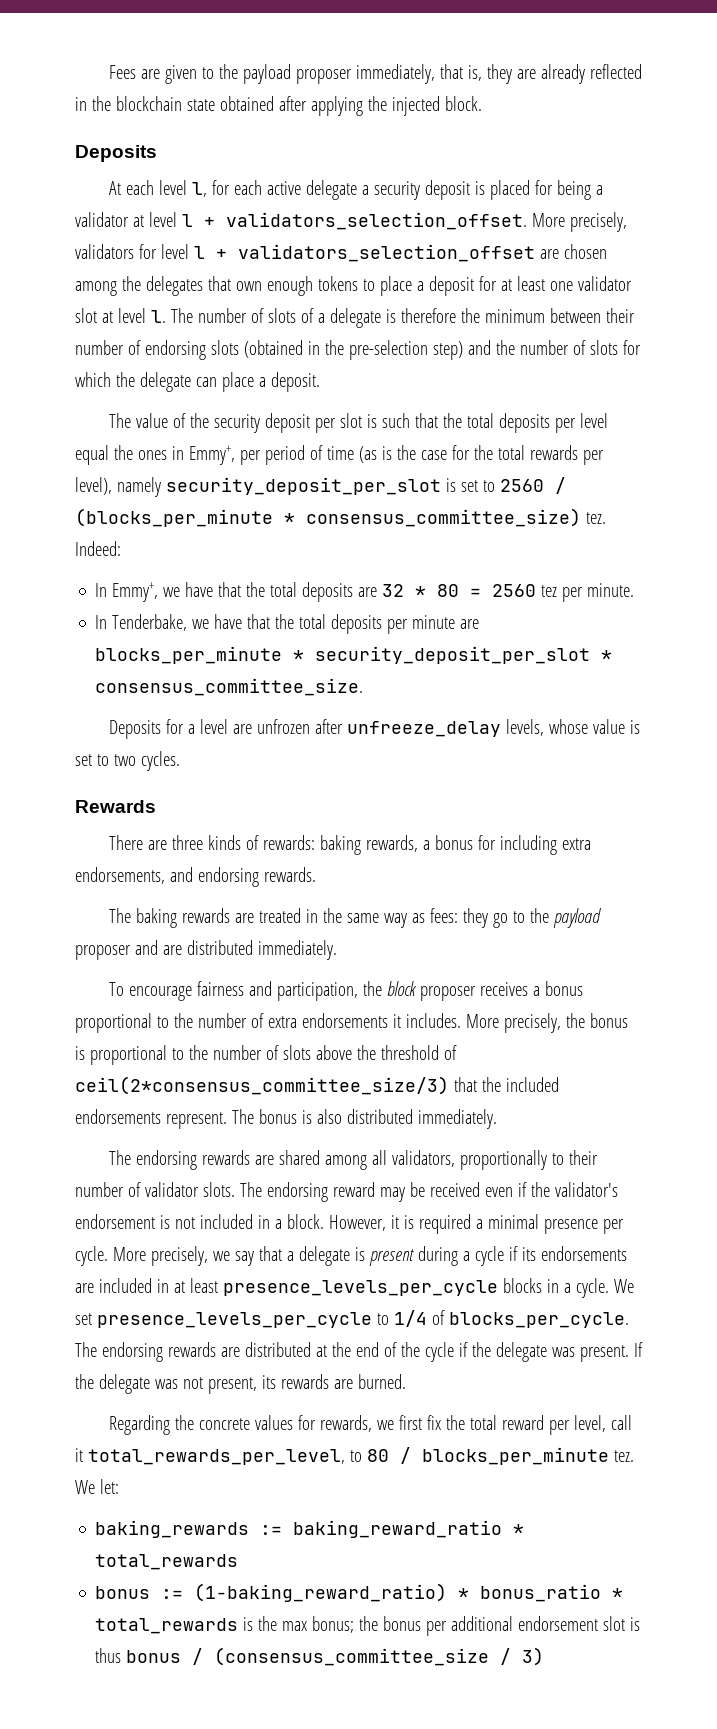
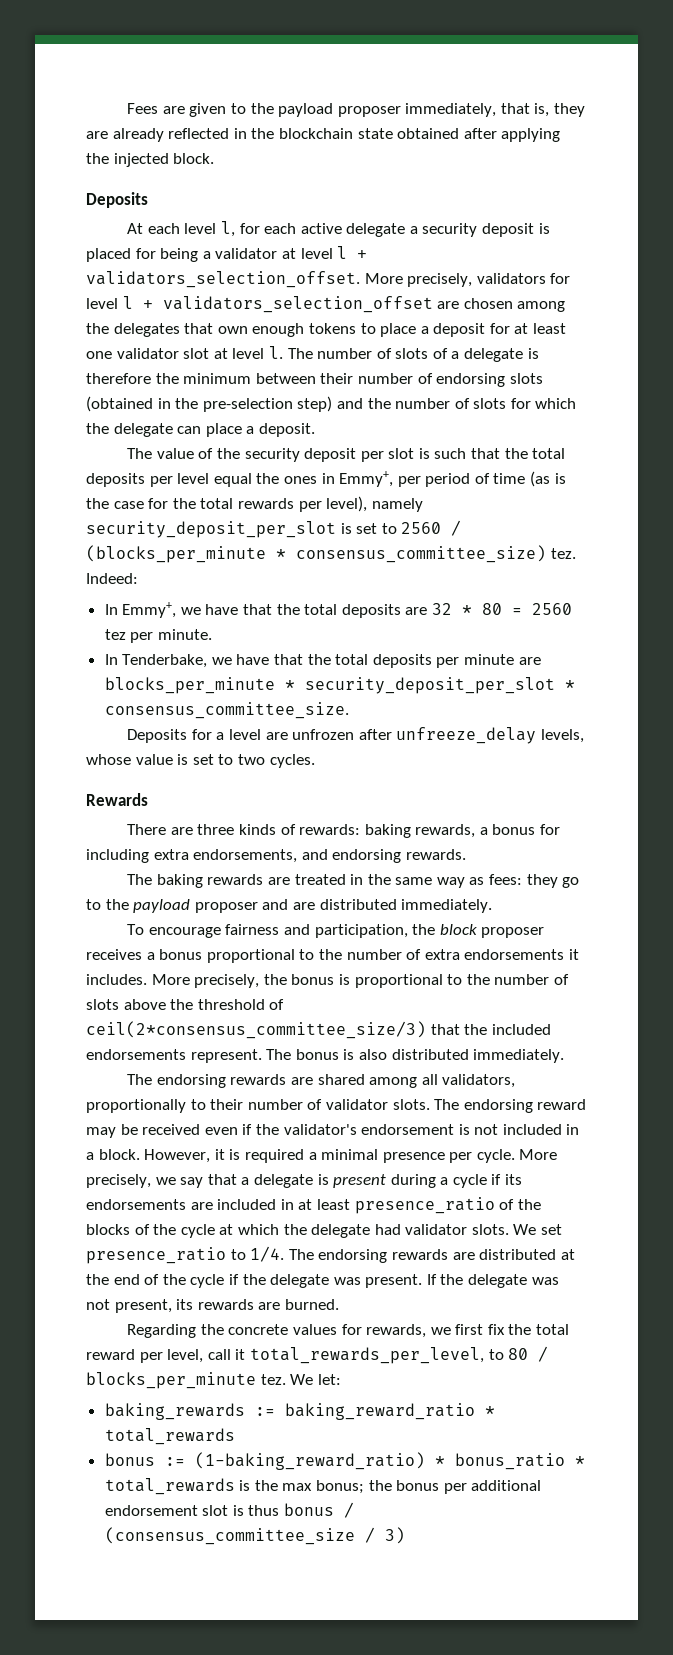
[222,1278,634,1298] [75,1310,629,1328] presence_levels_per_cycle blocks in a cycle. We set presence_levels_per_cycle to 1/4 of blocks_per_cycle. -> [354,1197,541,1214] [86,1224,563,1238] [86,1246,285,1264] presence_ratio of the blocks of the cycle at which the delegate had validator slots. We set presence_ratio to 1/4.

